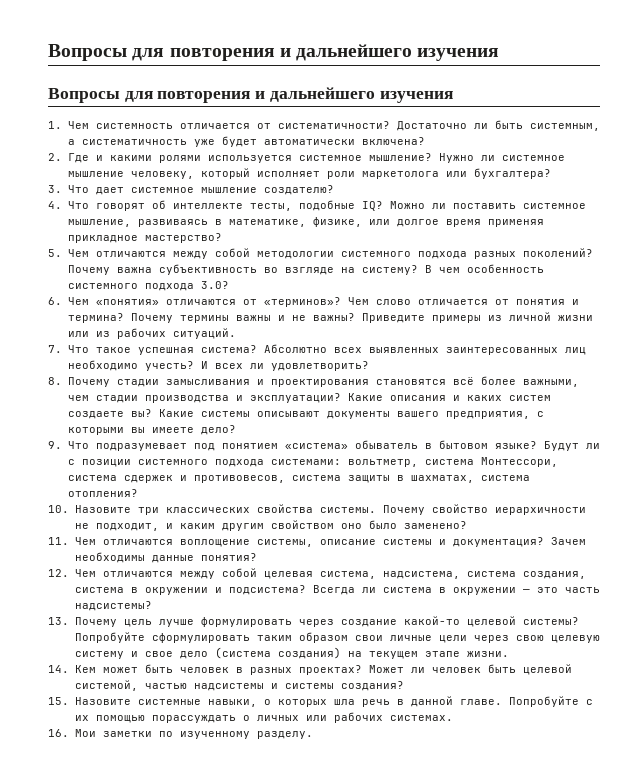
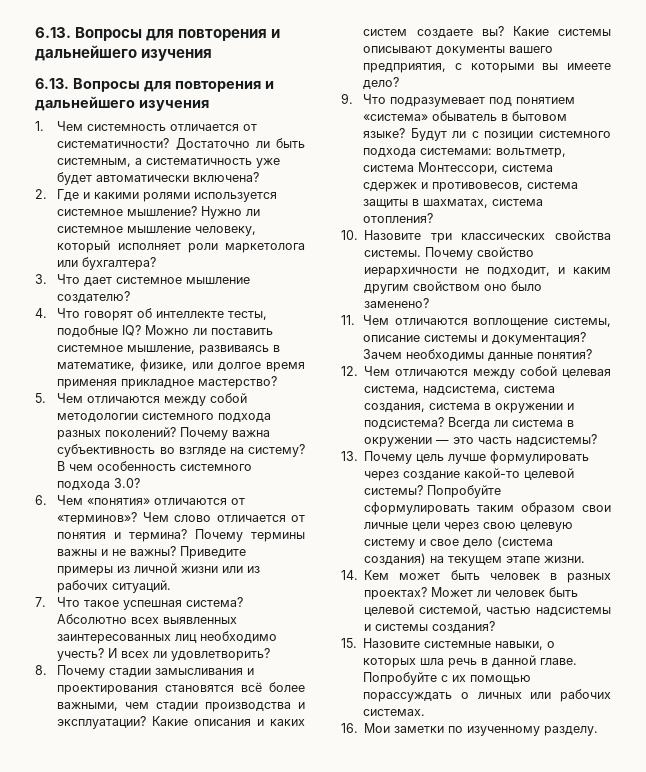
[48,44,500,61] Вопросы для повторения и дальнейшего изучения // -> [35,27,281,41] [35,45,213,61] [35,78,69,89] 6.13. Вопросы для повторения и дальнейшего изучения // 6.13.

